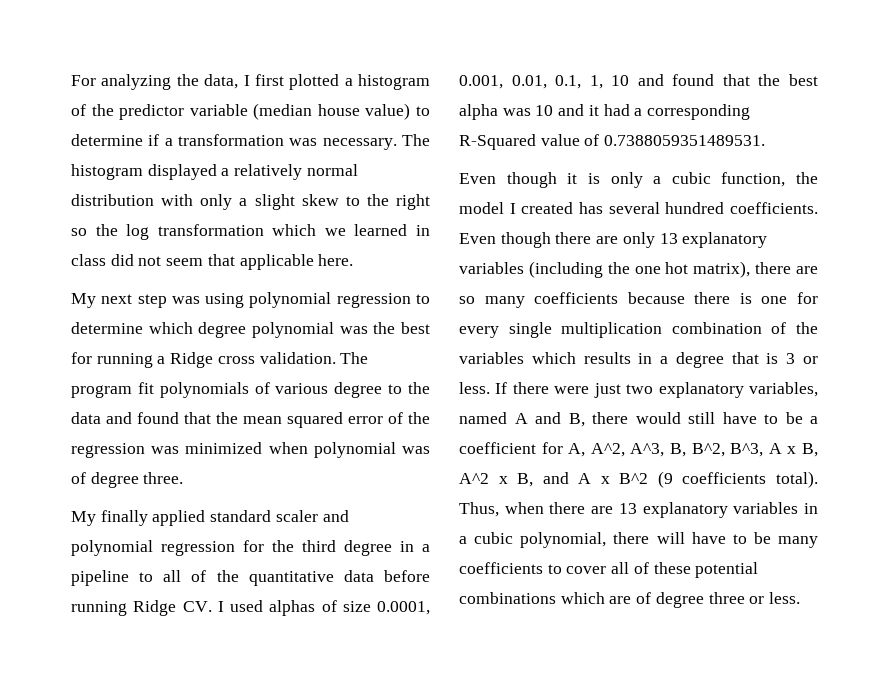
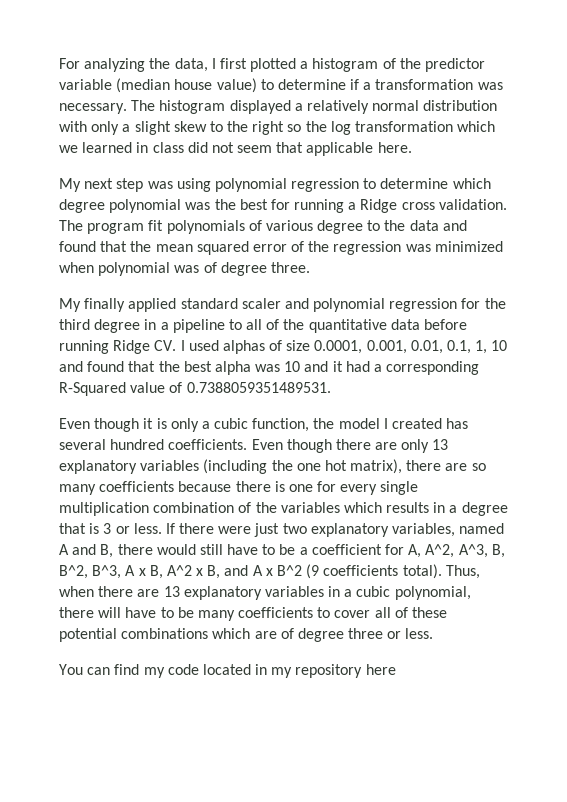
(801, 598) none -> [59,664,396,678] // You can find my code located in my repository here

